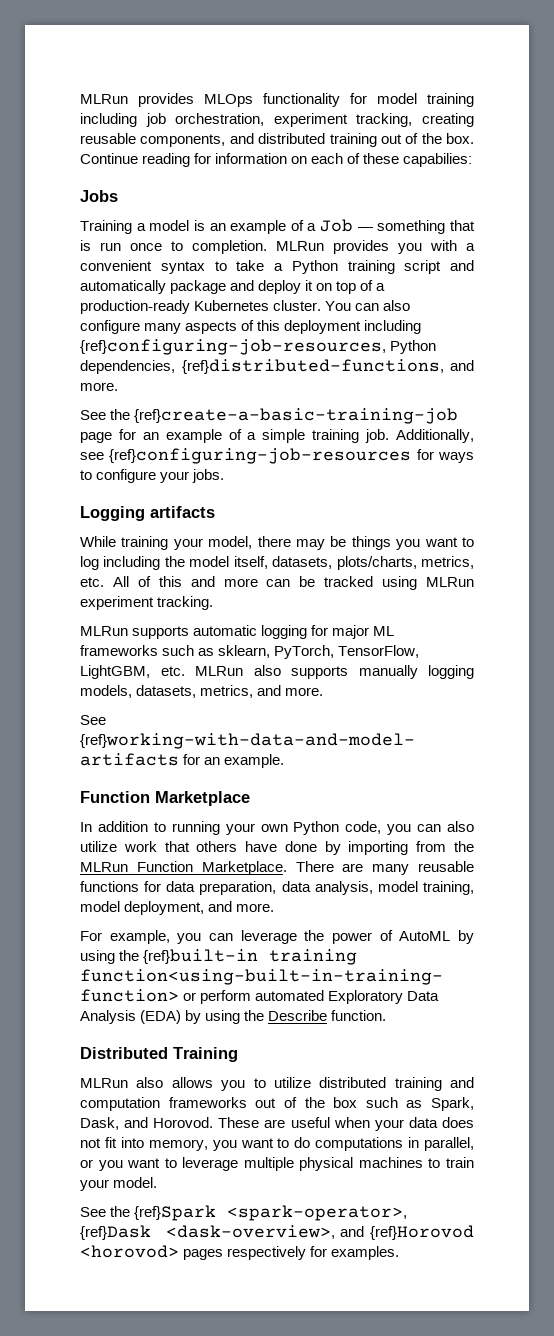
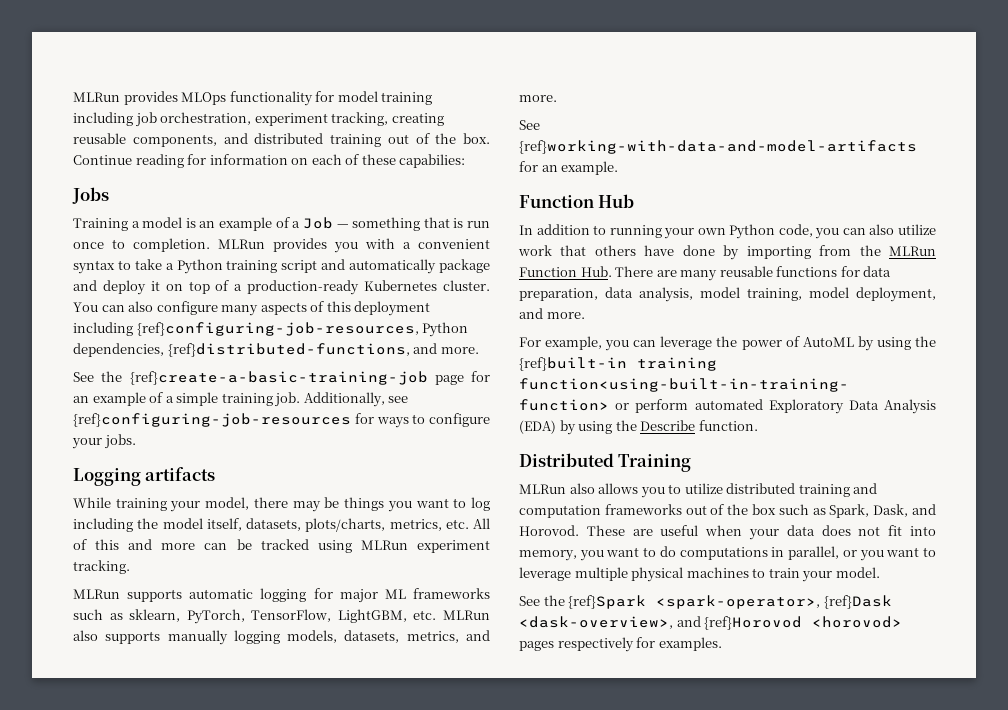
[155,791,250,806] Marketplace -> [598,194,635,208] Hub
[201,861,287,875] Marketplace. -> [580,266,612,277] Hub.

